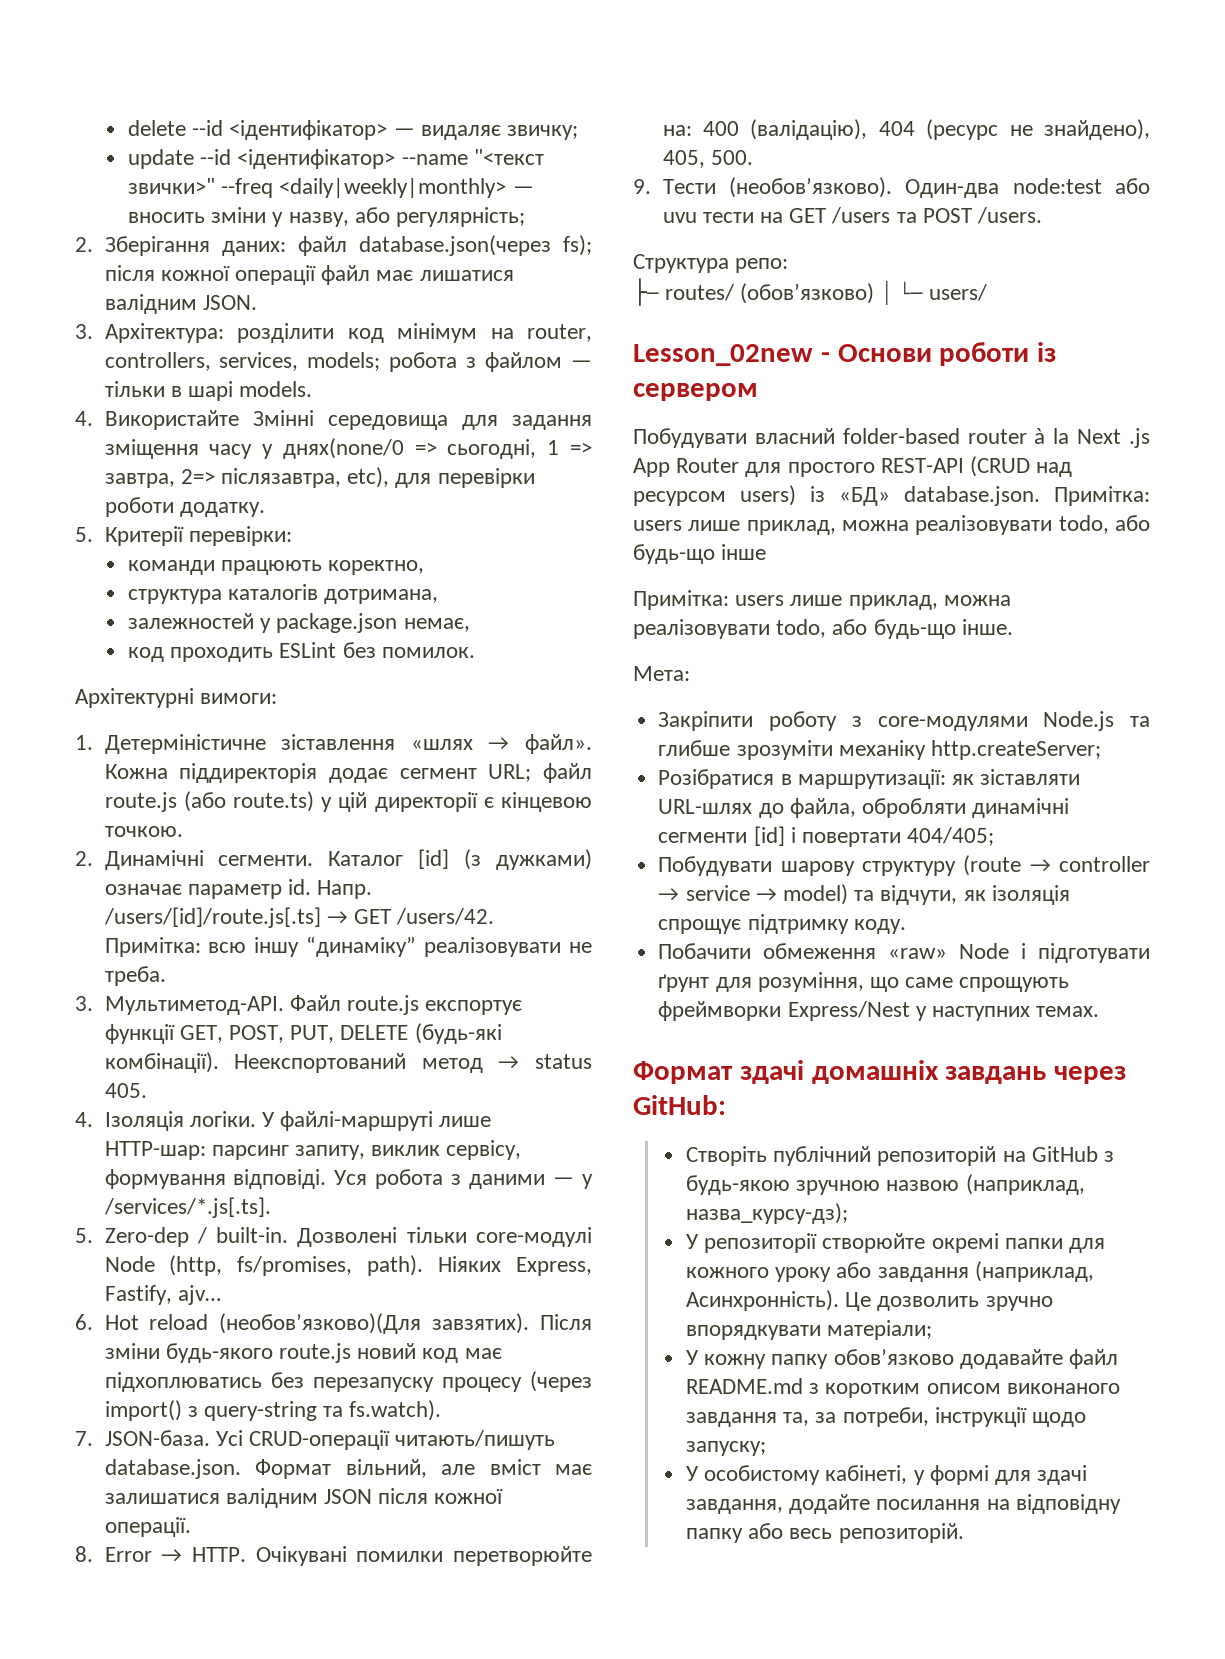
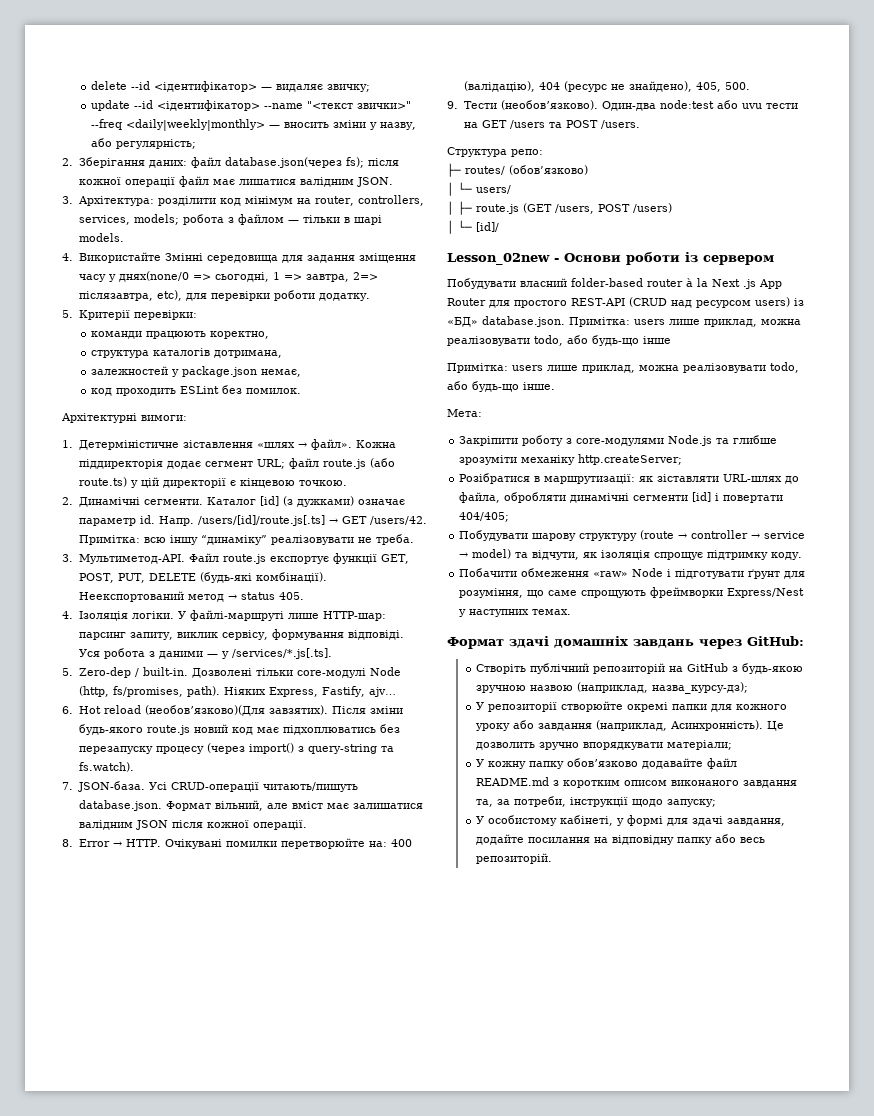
(875, 293) none -> (588, 170) //
(988, 292) none -> [447,201,672,215] [447,220,499,234] // │ ├─ route.js (GET /users, POST /users) // │ └─ [id]/

